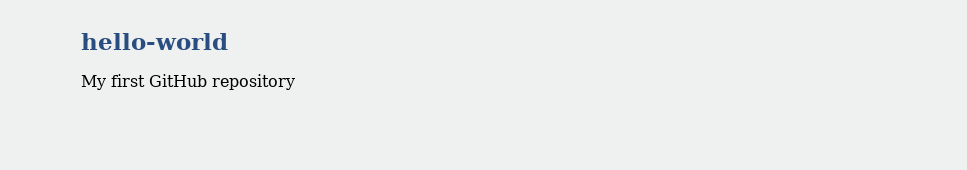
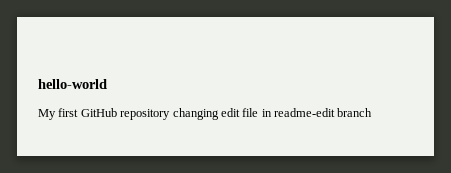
(295, 82) none -> [172,108,373,120] changing edit file in readme-edit branch

